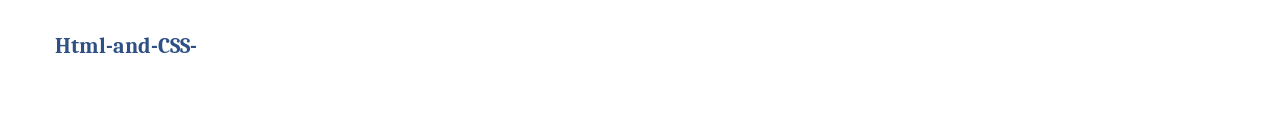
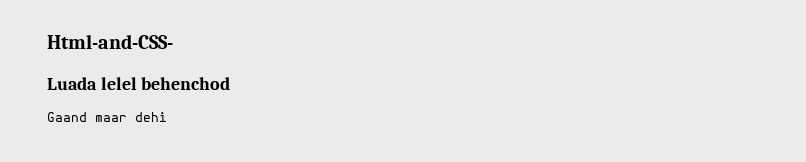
(197, 45) none -> [47,77,231,90] [47,112,167,122] // Luada lelel behenchod // Gaand maar dehi

